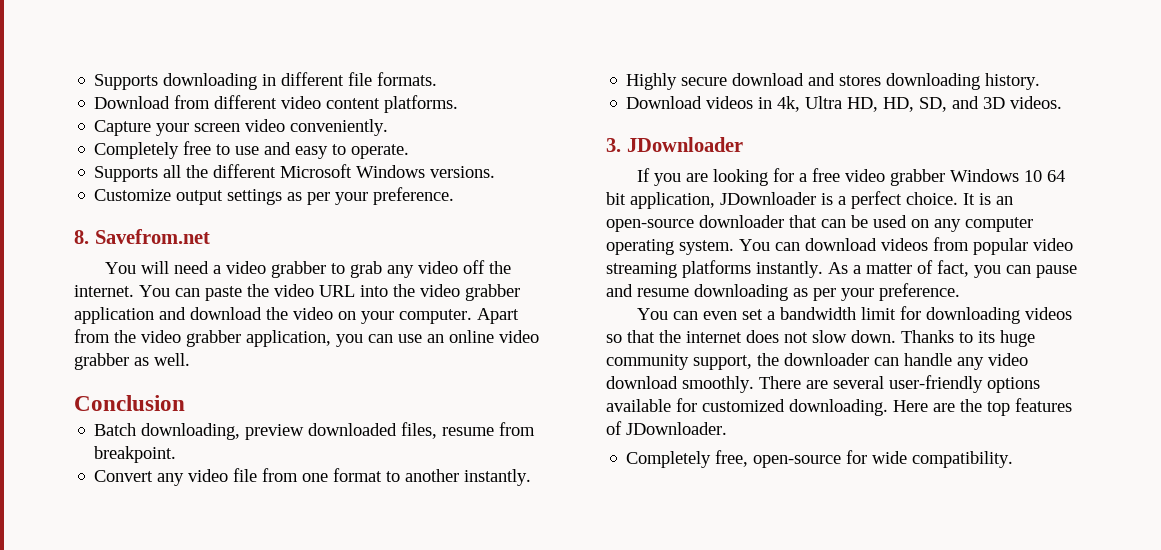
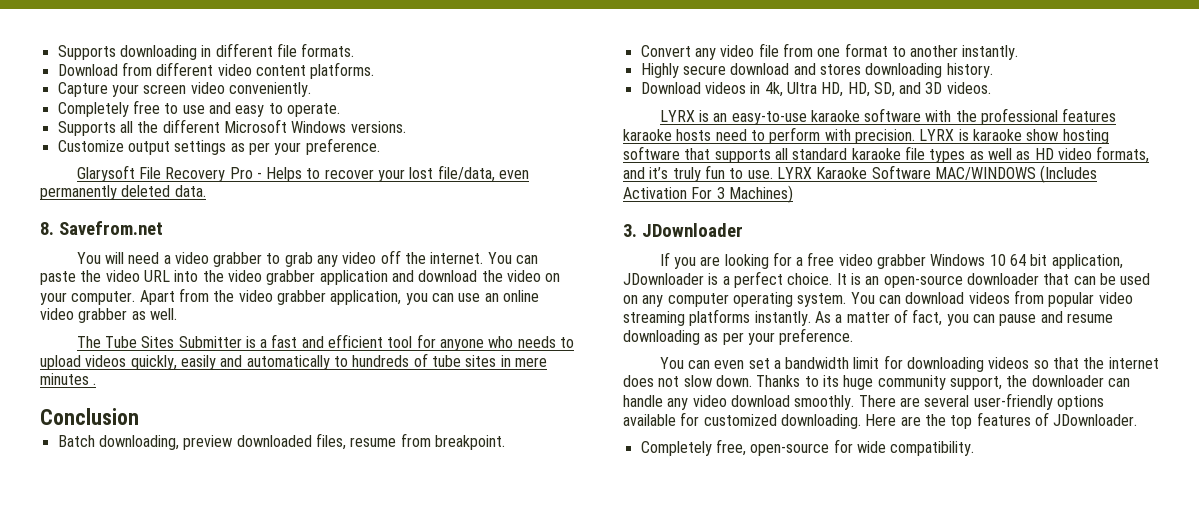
(455, 196) none -> [76,165,530,182] [40,185,206,200] // Glarysoft File Recovery Pro - Helps to recover your lost file/data, even permanently deleted data.
(190, 359) none -> [76,334,575,351] [40,353,547,370] [40,373,97,385] // The Tube Sites Submitter is a fast and efficient tool for anyone who needs to upload videos quickly, easily and automatically to hundreds of tube sites in mere minutes .
(1063, 102) none -> [659,108,1117,125] [623,127,1109,144] [623,146,1150,163] [623,165,1098,183] [623,185,793,203] // LYRX is an easy-to-use karaoke software with the professional features karaoke hosts need to perform with precision. LYRX is karaoke show hosting software that supports all standard karaoke file types as well as HD video formats, and it’s truly fun to use. LYRX Karaoke Software MAC/WINDOWS (Includes Activation For 3 Machines)

